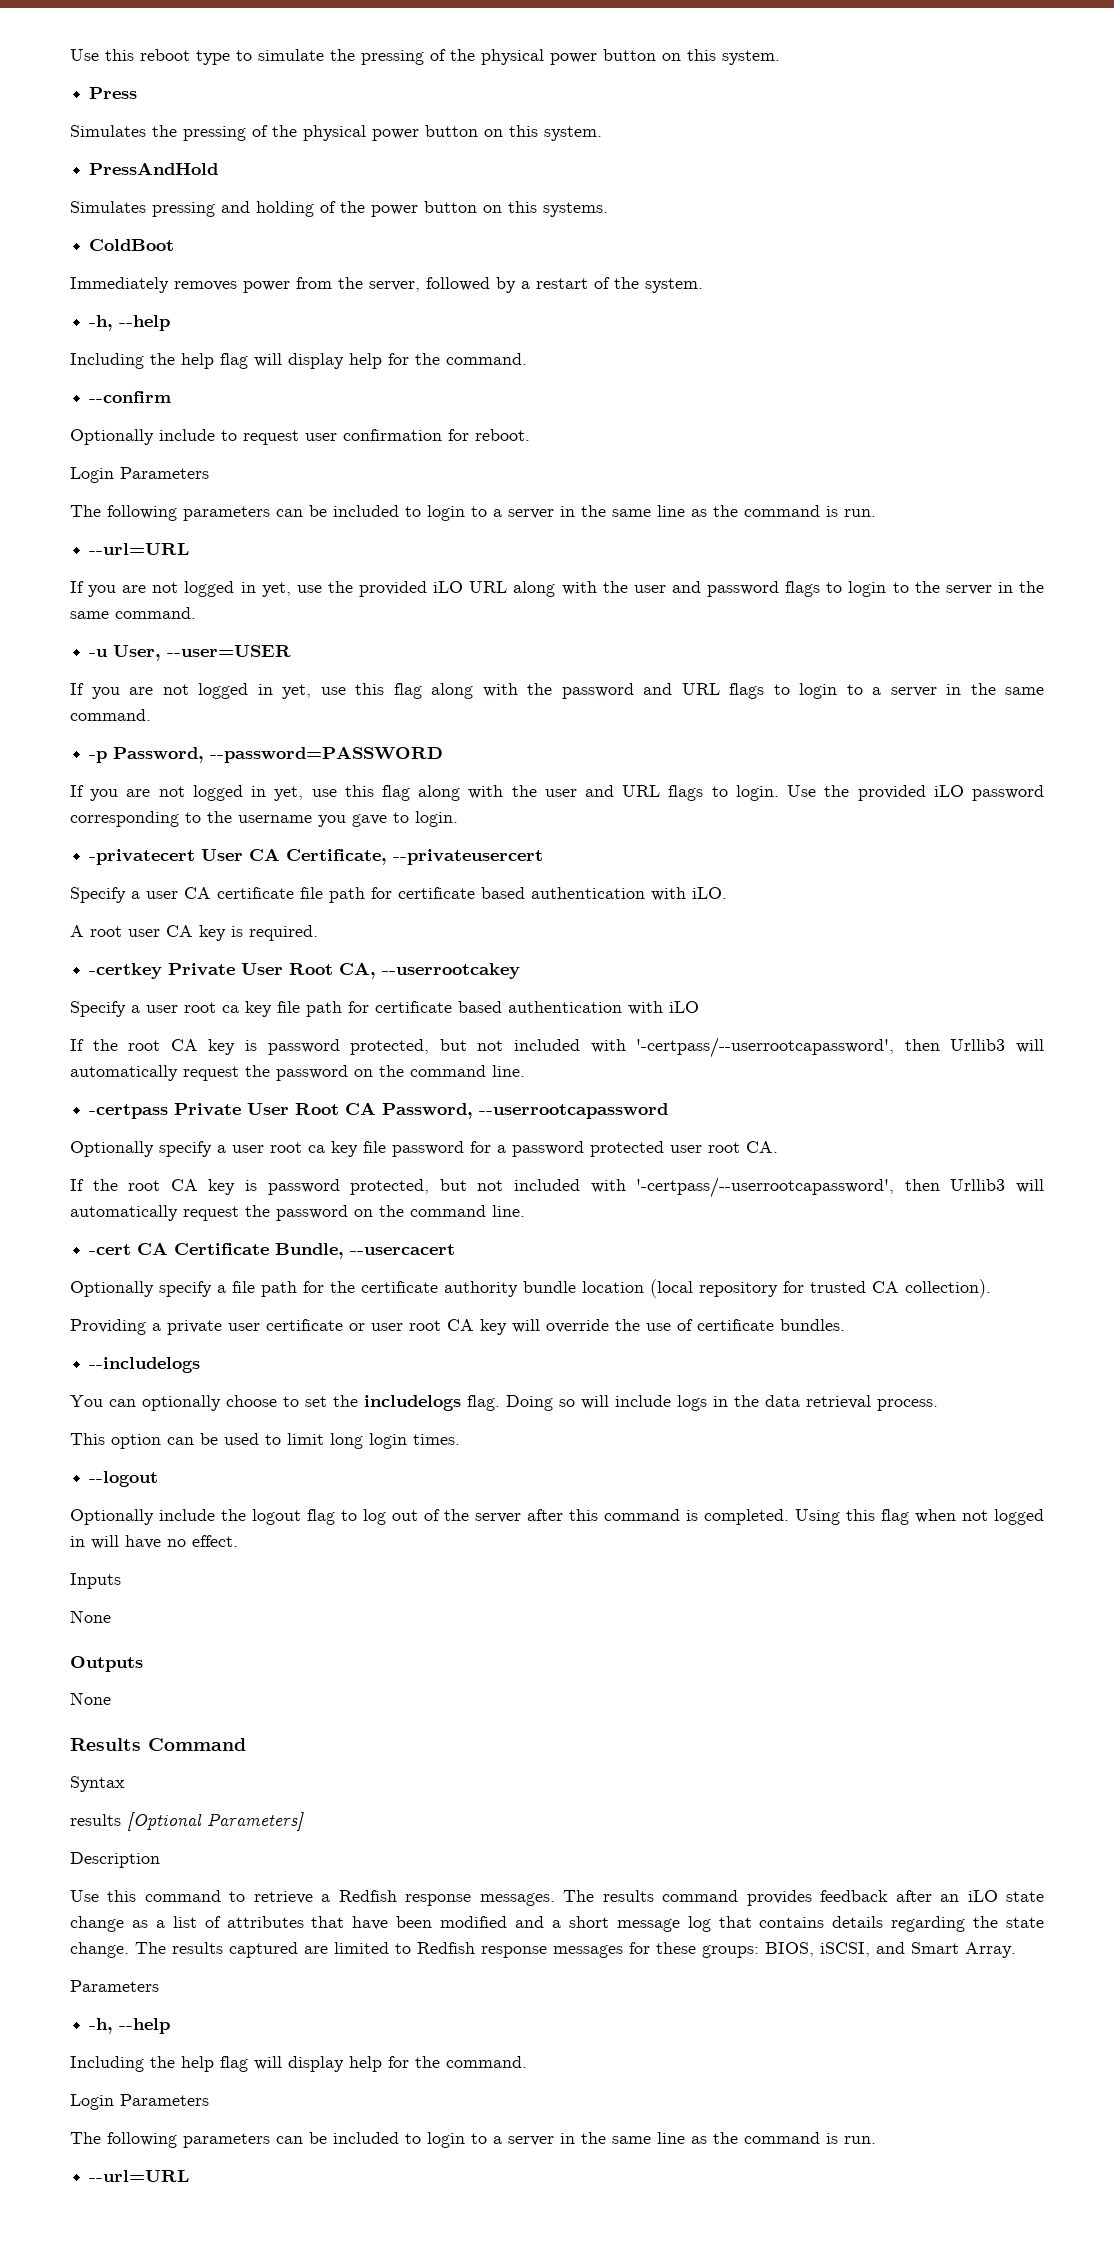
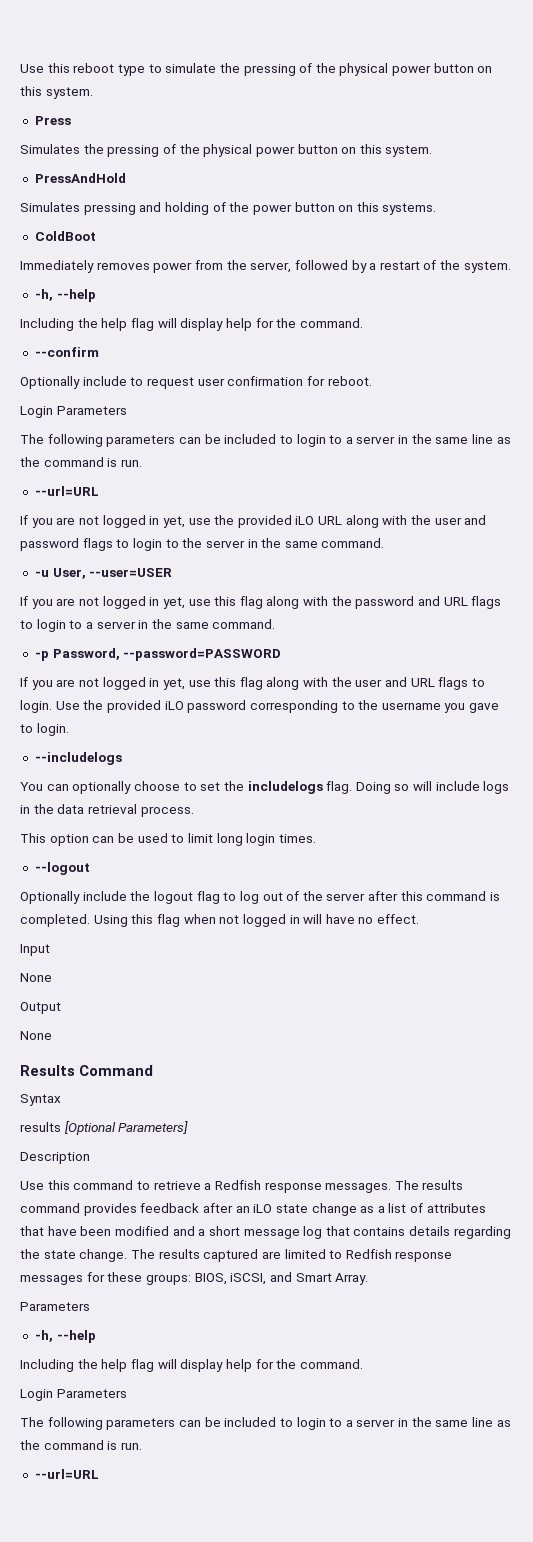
[89,848,544,865] [70,887,727,903] [70,925,318,941] [89,962,521,979] [70,1001,699,1017] [70,1037,1045,1058] [70,1065,525,1081] [89,1102,669,1119] [70,1141,778,1157] [70,1177,1045,1198] [70,1205,525,1221] [89,1242,456,1259] [70,1279,991,1298] [70,1319,845,1335] // -privatecert User CA Certificate, --privateusercert // Specify a user CA certificate file path for certificate based authentication with iLO. // A root user CA key is required. // -certkey Private User Root CA, --userrootcakey // Specify a user root ca key file path for certificate based authentication with iLO // If the root CA key is password protected, but not included with '-certpass/--userrootcapassword', then Urllib3 will automatically request the password on the command line. // -certpass Private User Root CA Password, --userrootcapassword // Optionally specify a user root ca key file password for a password protected user root CA. // If the root CA key is password protected, but not included with '-certpass/--userrootcapassword', then Urllib3 will automatically request the password on the command line. // -cert CA Certificate Bundle, --usercacert // Optionally specify a file path for the certificate authority bundle location (local repository for trusted CA collection). // Providing a private user certificate or user root CA key will override the use of certificate bundles. -> (69, 729) none
[70,1573,121,1589] [70,1610,111,1623] [70,1656,143,1672] Inputs // None // Outputs -> [20,944,50,956] [20,973,52,982] [20,1002,61,1014] Input // None // Output

